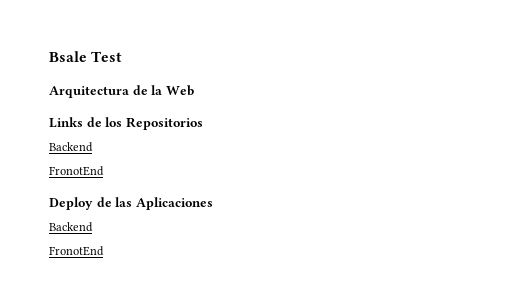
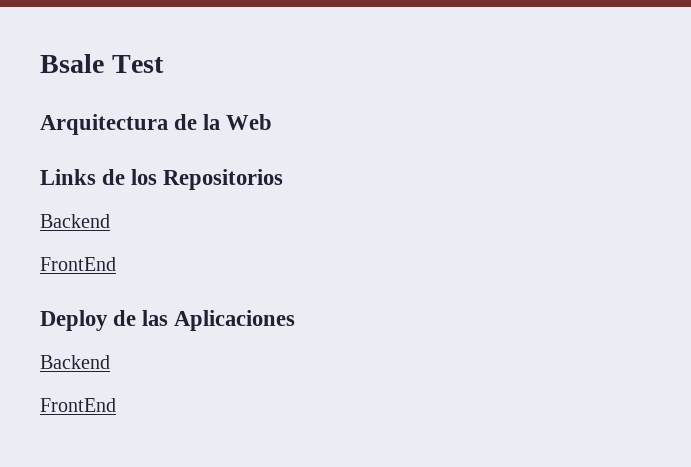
[49,166,104,176] FronotEnd -> [40,257,116,271] FrontEnd
[49,246,104,256] FronotEnd -> [40,398,116,412] FrontEnd

